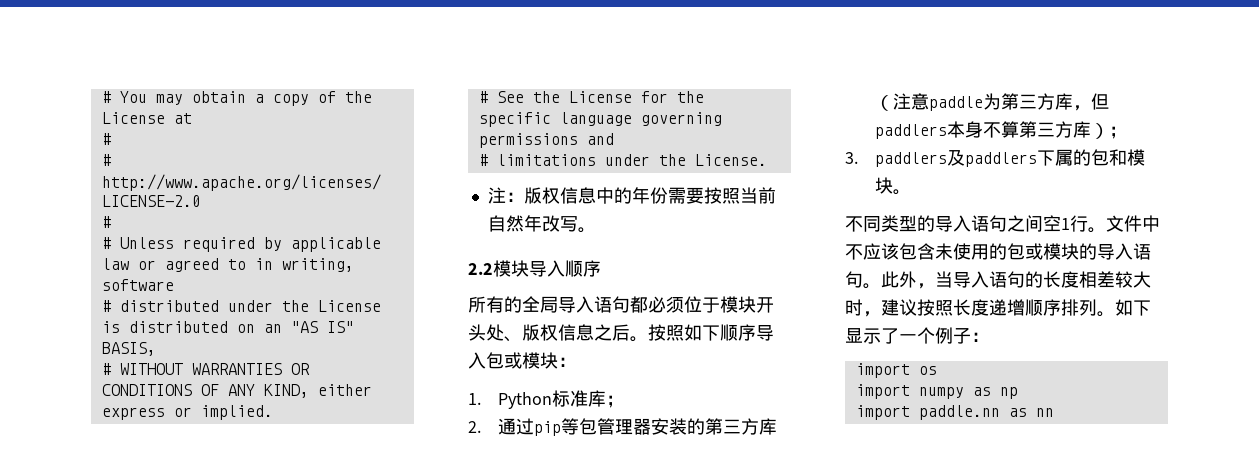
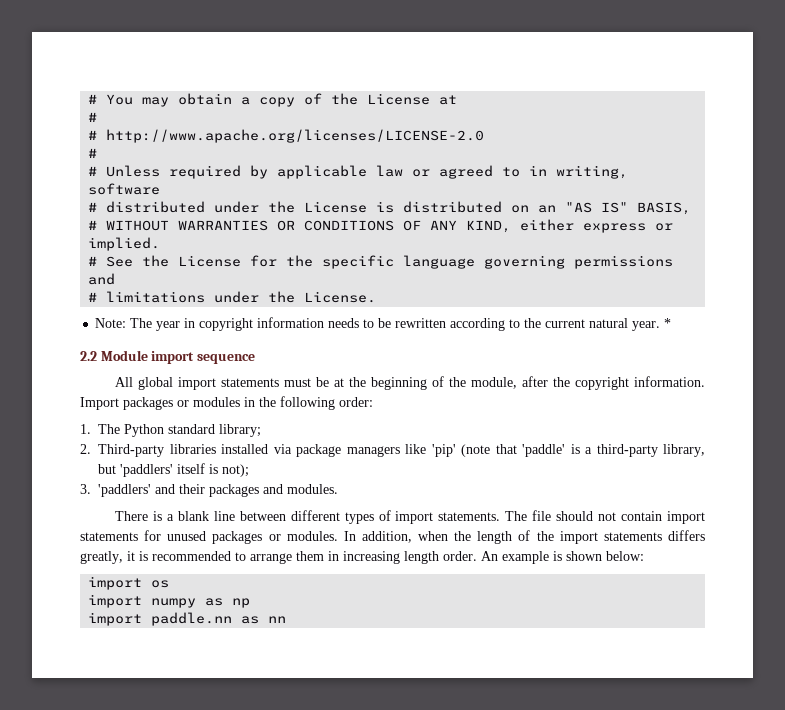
[487,187,776,204] [487,215,596,233] [468,260,601,277] [468,296,774,313] [468,324,774,342] [468,352,576,369] [468,390,624,409] [468,418,777,436] [874,93,1109,111] [874,121,1127,139] [845,149,1145,167] [874,177,911,195] [845,215,1160,233] [845,243,1151,260] [845,271,1151,289] [845,299,1151,317] [845,327,989,344] 注：版权信息中的年份需要按照当前自然年改写。 // 2.2模块导入顺序 // 所有的全局导入语句都必须位于模块开头处、版权信息之后。按照如下顺序导入包或模块： // 1. Python标准库； // 2.通过pip等包管理器安装的第三方库（注意paddle为第三方库，但paddlers本身不算第三方库）； // 3. paddlers及paddlers下属的包和模块。 // 不同类型的导入语句之间空1行。文件中不应该包含未使用的包或模块的导入语句。此外，当导入语句的长度相差较大时，建议按照长度递增顺序排列。如下显示了一个例子： -> [95,317,672,331] [80,350,255,364] [114,376,706,390] [80,396,373,410] [80,424,261,437] [80,444,705,457] [98,463,249,477] [80,484,338,497] [114,510,706,524] [80,530,705,544] [80,551,644,564] Note: The year in copyright information needs to be rewritten according to the current natural year. * // 2.2 Module import sequence // All global import statements must be at the beginning of the module, after the copyright information. Import packages or modules in the following order: // 1. The Python standard library; // 2. Third-party libraries installed via package managers like 'pip' (note that 'paddle' is a third-party library, but 'paddlers' itself is not); // 3. 'paddlers' and their packages and modules. // There is a blank line between different types of import statements. The file should not contain import statements for unused packages or modules. In addition, when the length of the import statements differs greatly, it is recommended to arrange them in increasing length order. An example is shown below:

